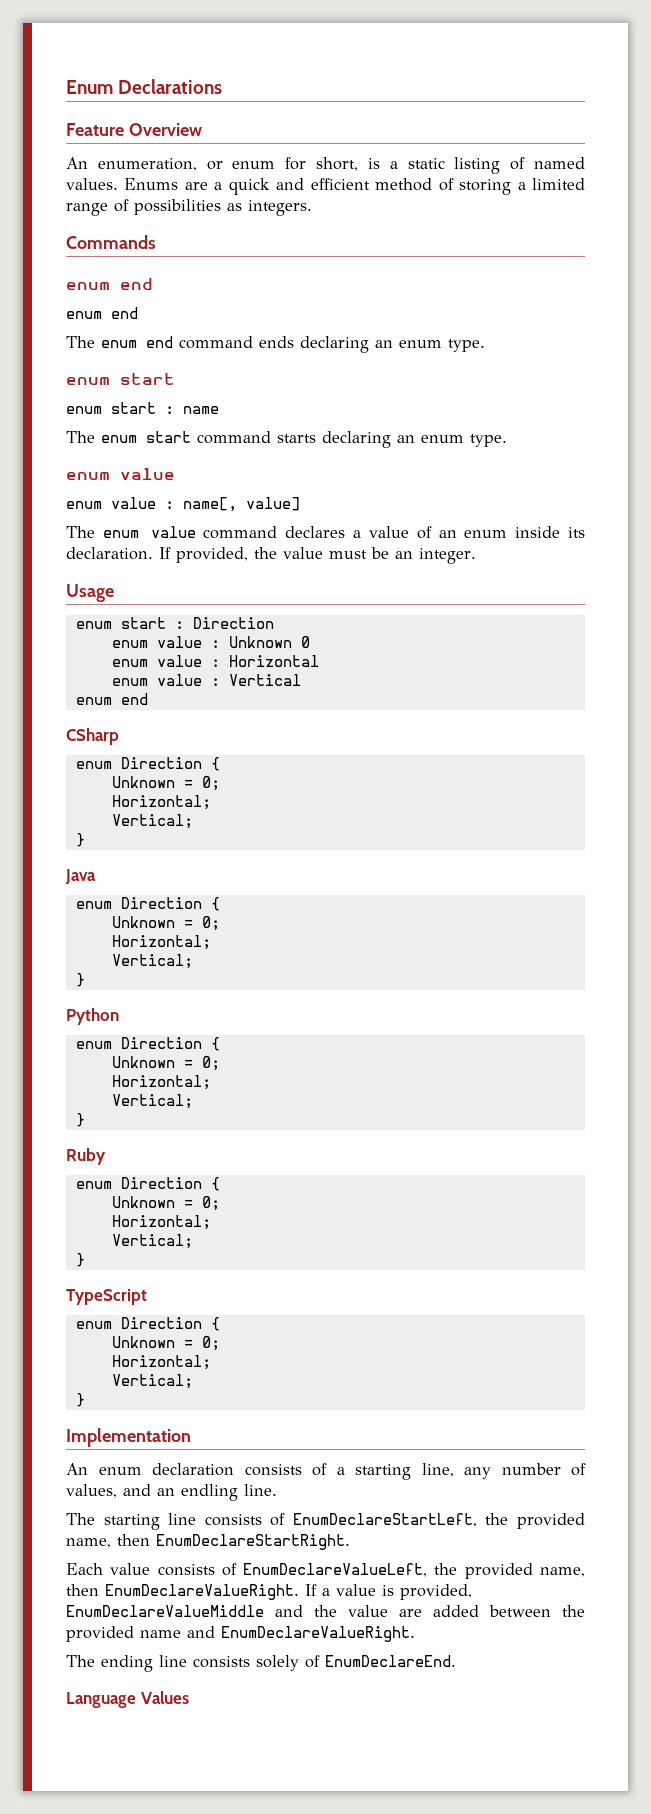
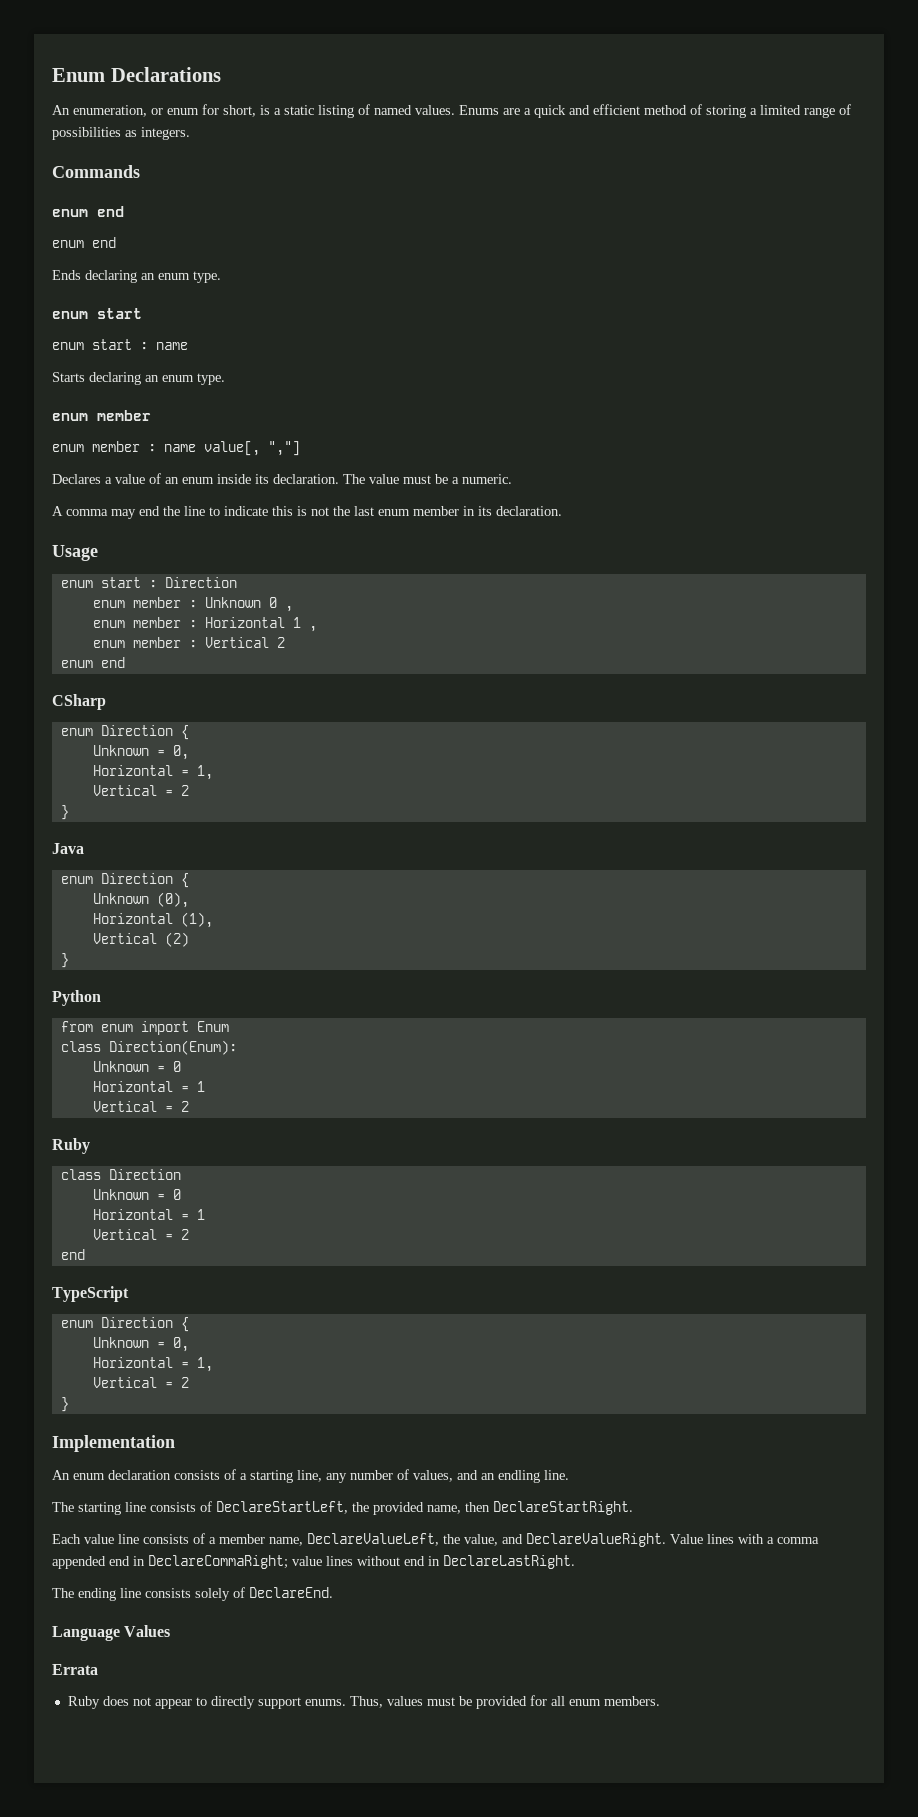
[66,123,202,136] // Feature Overview -> (221, 74) none
[66,336,294,349] The enum end command ends -> [52,270,81,280] Ends
[66,431,507,448] [66,468,175,480] [66,497,300,512] [66,526,346,539] The enum start command starts declaring an enum type. // enum value // enum value : name[, value] // The enum value command declares -> [52,372,225,385] [52,410,151,421] [52,441,300,456] [52,474,101,484] Starts declaring an enum type. // enum member // enum member : name value[, ","] // Declares
[159,547,476,564] If provided, the value must be an integer. -> [343,474,512,484] [52,506,562,519] The value must be a numeric. // A comma may end the line to indicate this is not the last enum member in its declaration.
[156,636,202,648] value -> [132,597,181,608] member
[111,655,202,667] // enum value -> [284,606,293,612] [92,617,181,628] , // enum member
[111,674,202,686] // enum value -> [292,617,317,632] [92,637,181,648] 1 , // enum member
(301, 680) none -> [276,637,285,648] 2
[201,776,220,791] [111,795,211,810] [111,814,193,829] 0; // Horizontal; // Vertical; -> [172,745,189,760] [92,765,213,780] [92,785,189,796] 0, // Horizontal = 1, // Vertical = 2
[183,916,220,931] [111,935,211,950] [111,954,193,969] [75,973,85,987] [66,1008,119,1025] [75,1037,220,1051] [111,1056,220,1071] [111,1075,211,1090] [111,1094,193,1109] [75,1113,85,1127] = 0; // Horizontal; // Vertical; // } // Python // enum Direction { // Unknown = 0; // Horizontal; // Vertical; // } -> [156,892,189,908] [92,912,213,928] [92,932,189,947] [60,953,69,968] [52,990,101,1006] [60,1021,229,1035] [60,1040,237,1055] [92,1061,181,1072] [92,1081,205,1092] [92,1101,189,1112] (0), // Horizontal (1), // Vertical (2) // } // Python // from enum import Enum // class Direction(Enum): // Unknown = 0 // Horizontal = 1 // Vertical = 2
[75,1177,220,1191] [111,1196,220,1211] [111,1215,211,1230] [111,1234,193,1249] [75,1253,85,1267] enum Direction { // Unknown = 0; // Horizontal; // Vertical; // } -> [60,1169,181,1180] [92,1189,181,1200] [92,1209,205,1220] [92,1229,189,1240] [60,1249,85,1260] class Direction // Unknown = 0 // Horizontal = 1 // Vertical = 2 // end
[201,1336,220,1351] [111,1355,211,1370] [111,1374,193,1389] 0; // Horizontal; // Vertical; -> [172,1337,189,1352] [92,1357,213,1372] [92,1377,189,1388] 0, // Horizontal = 1, // Vertical = 2
[292,1513,585,1529] [66,1534,350,1550] EnumDeclareStartLeft, the provided name, then EnumDeclareStartRight. -> [216,1501,633,1515] DeclareStartLeft, the provided name, then DeclareStartRight.
[157,1563,585,1579] [66,1584,472,1600] [66,1605,585,1617] [66,1626,415,1642] consists of EnumDeclareValueLeft, the provided name, then EnumDeclareValueRight. If a value is provided, EnumDeclareValueMiddle and the value are added between the provided name and EnumDeclareValueRight. -> [118,1533,819,1547] [52,1555,575,1569] line consists of a member name, DeclareValueLeft, the value, and DeclareValueRight. Value lines with a comma appended end in DeclareCommaRight; value lines without end in DeclareLastRight.
[325,1655,456,1667] EnumDeclareEnd. -> [249,1587,333,1598] DeclareEnd.
(189, 1697) none -> [52,1664,98,1675] [67,1695,660,1709] // Errata // Ruby does not appear to directly support enums. Thus, values must be provided for all enum members.

